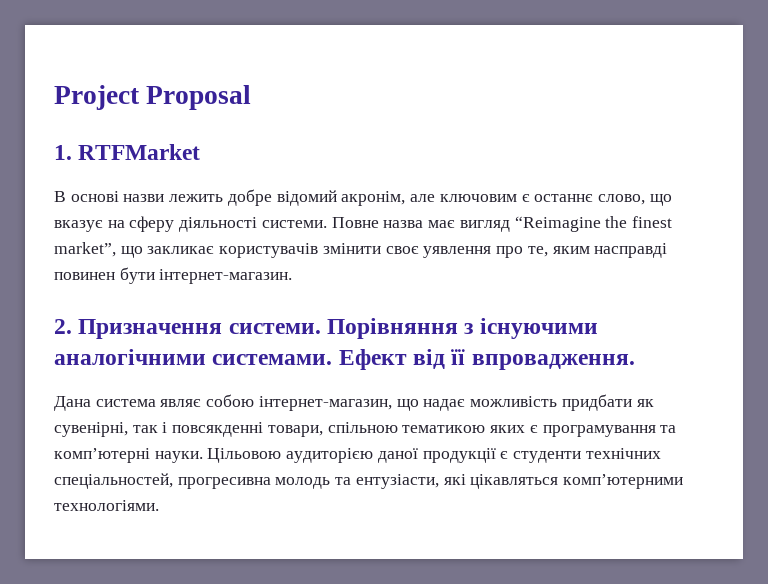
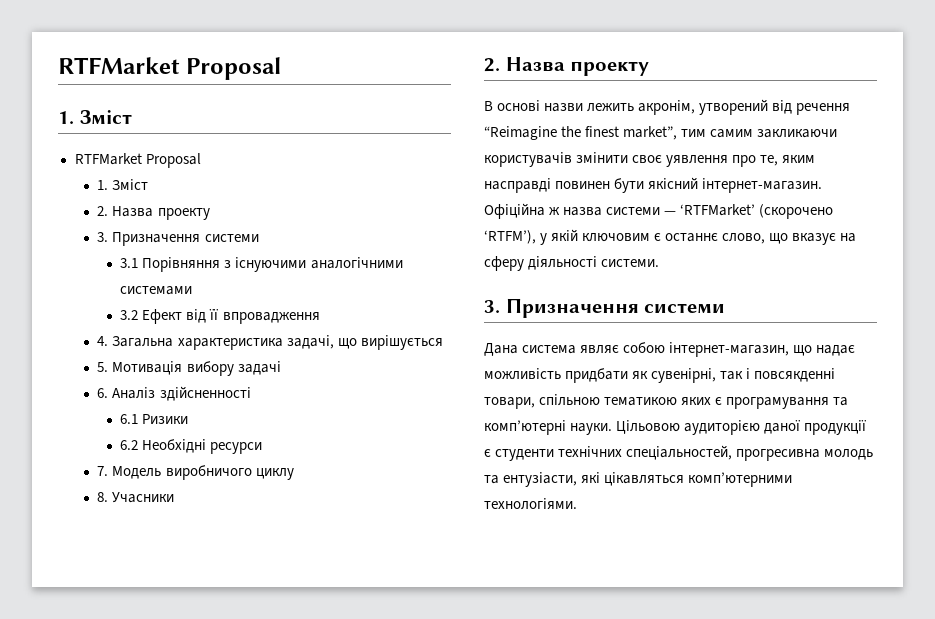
[54,85,252,110] [54,144,201,160] [54,189,436,206] Project Proposal // 1. RTFMarket // В основі назви лежить добре відомий акронім, але -> [58,57,282,80] [58,110,132,125] [74,153,201,168] [97,179,149,190] [97,206,210,220] [97,232,259,246] [120,257,403,272] [120,286,193,295] [120,309,320,324] [97,335,443,350] [97,361,281,376] [97,386,251,401] [120,414,189,424] [120,439,263,454] [97,465,294,480] [97,492,175,503] [484,57,650,76] [484,99,851,115] [484,126,838,140] [484,152,816,167] [484,177,823,193] [484,203,834,219] [484,229,579,245] RTFMarket Proposal // 1. Зміст // RTFMarket Proposal // 1. Зміст // 2. Назва проекту // 3. Призначення системи // 3.1 Порівняння з існуючими аналогічними системами // 3.2 Ефект від її впровадження // 4. Загальна характеристика задачі, що вирішується // 5. Мотивація вибору задачі // 6. Аналіз здійсненності // 6.1 Ризики // 6.2 Необхідні ресурси // 7. Mодель виробничого циклу // 8. Учасники // 2. Назва проекту // В основі назви лежить акронім, утворений від речення “Reimagine the finest market”, тим самим закликаючи користувачів змінити своє уявлення про те, яким насправді повинен бути якісний інтернет-магазин. Офіційна ж назва системи — ‘RTFMarket’ (скорочено ‘RTFM’), у якій
[331,216,672,232] [54,242,668,258] [54,267,293,284] [54,318,598,339] [54,349,635,370] Повне назва має вигляд “Reimagine the finest market”, що закликає користувачів змінити своє уявлення про те, яким насправді повинен бути інтернет-магазин. // 2. Призначення системи. Порівняння з існуючими аналогічними системами. Ефект від її впровадження. -> [484,298,726,318] // 3. Призначення системи

